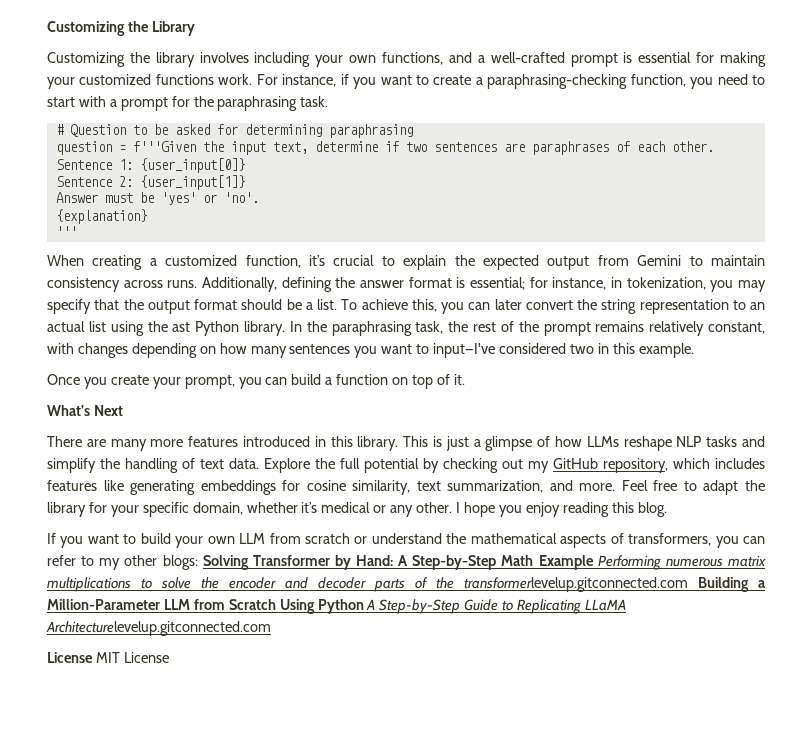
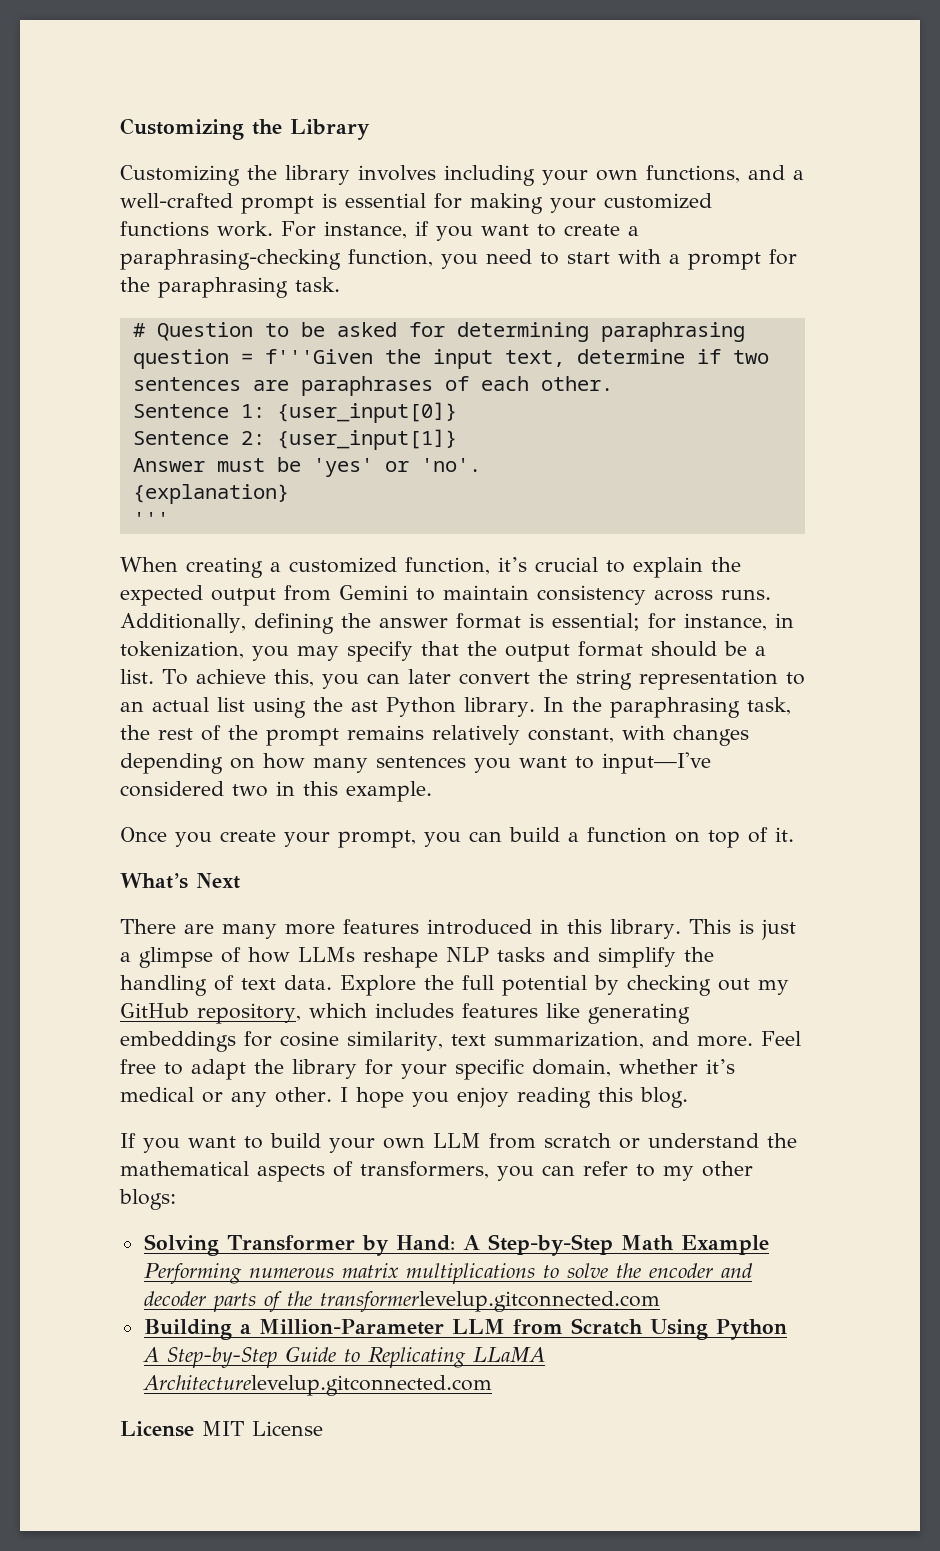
(198, 562) none -> (176, 1199) //
(688, 584) none -> (660, 1301) //

